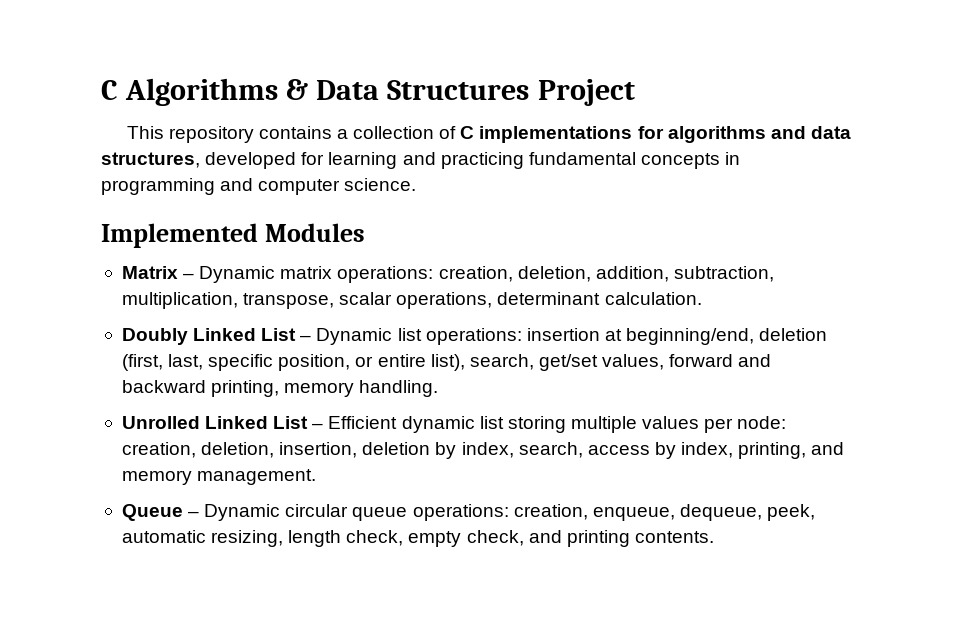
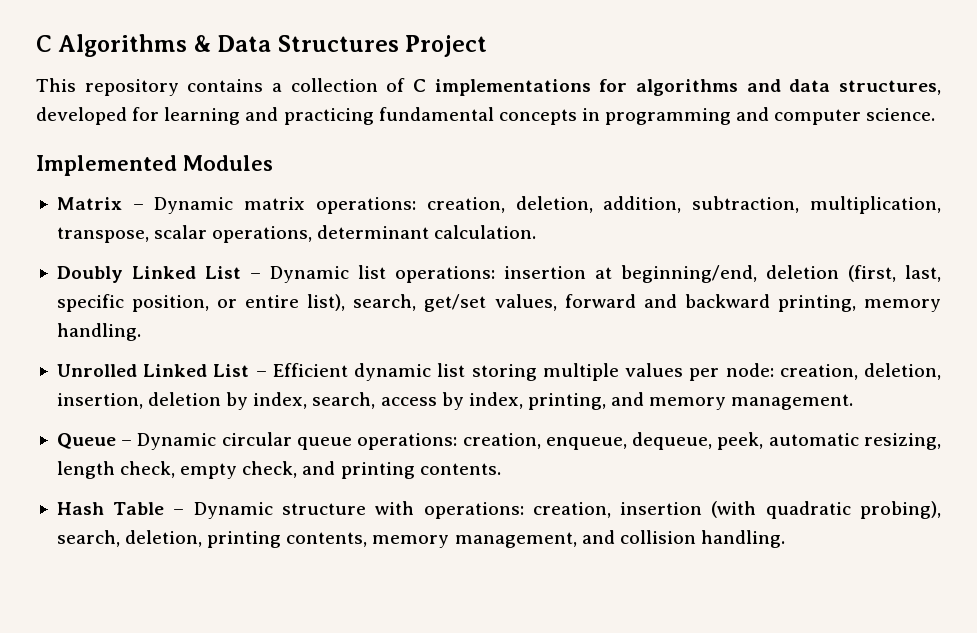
(714, 537) none -> [56,501,942,519] [56,530,785,548] // Hash Table – Dynamic structure with operations: creation, insertion (with quadratic probing), search, deletion, printing contents, memory management, and collision handling.

